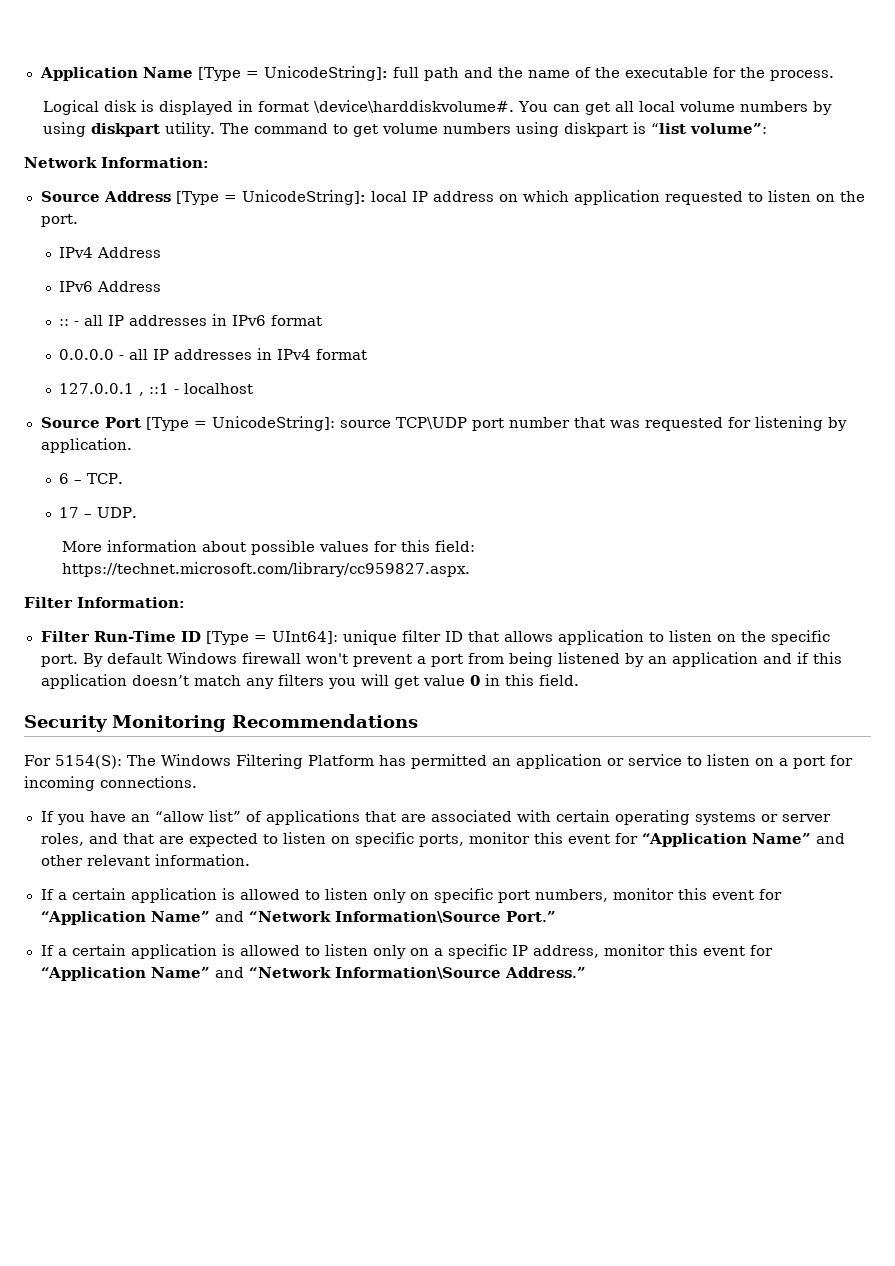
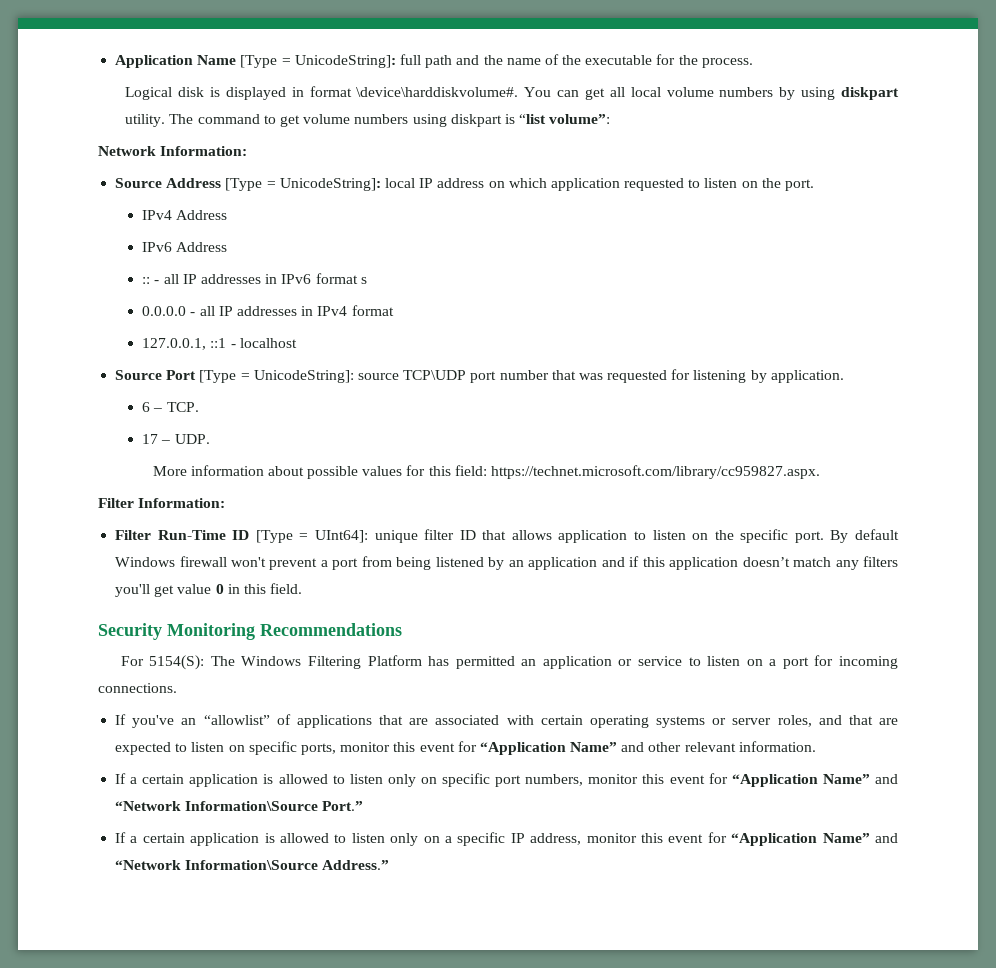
(323, 320) none -> [360,277,367,284] s
[59,383,145,396] 127.0.0.1 , -> [142,338,207,350] 127.0.0.1,
[327,674,389,689] you will -> [115,584,151,597] you'll
[56,810,241,825] you have an “allow list” -> [132,715,270,728] you've an “allowlist”

